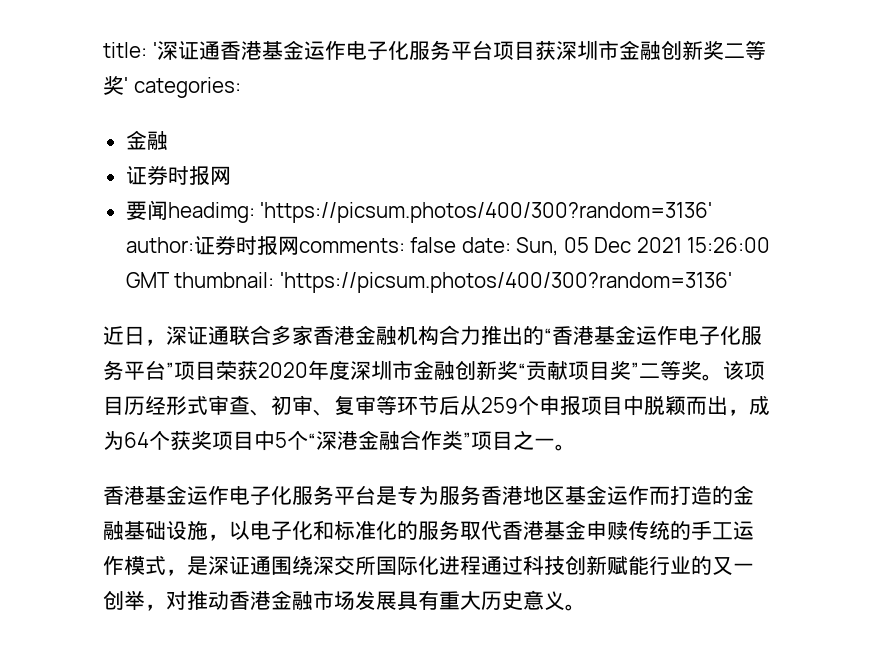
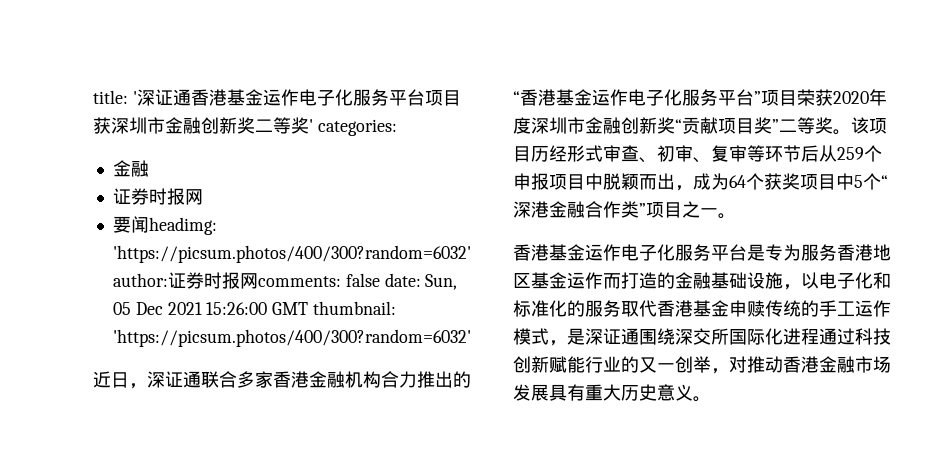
[260,202,713,223] 'https://picsum.photos/400/300?random=3136' -> [112,245,471,263] 'https://picsum.photos/400/300?random=6032'
[279,272,732,293] 'https://picsum.photos/400/300?random=3136' -> [112,329,471,347] 'https://picsum.photos/400/300?random=6032'

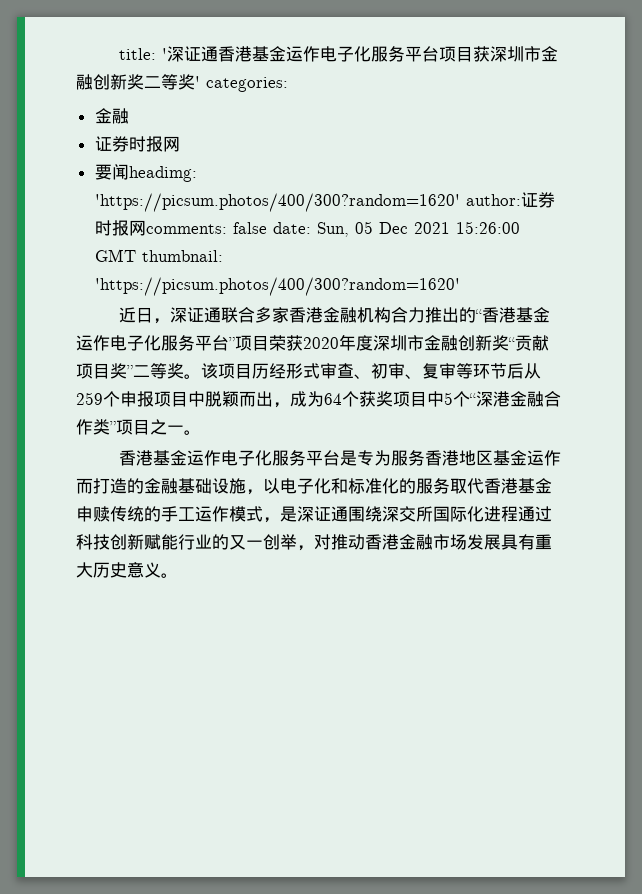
[112,245,471,263] 'https://picsum.photos/400/300?random=6032' -> [94,193,460,212] 'https://picsum.photos/400/300?random=1620'
[112,329,471,347] 'https://picsum.photos/400/300?random=6032' -> [94,277,460,296] 'https://picsum.photos/400/300?random=1620'

